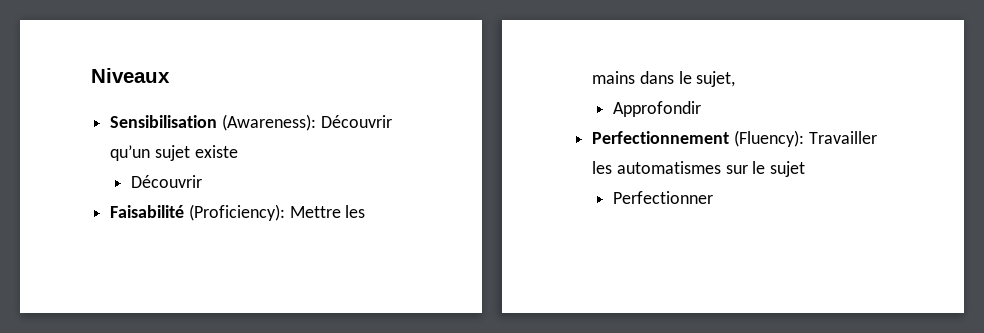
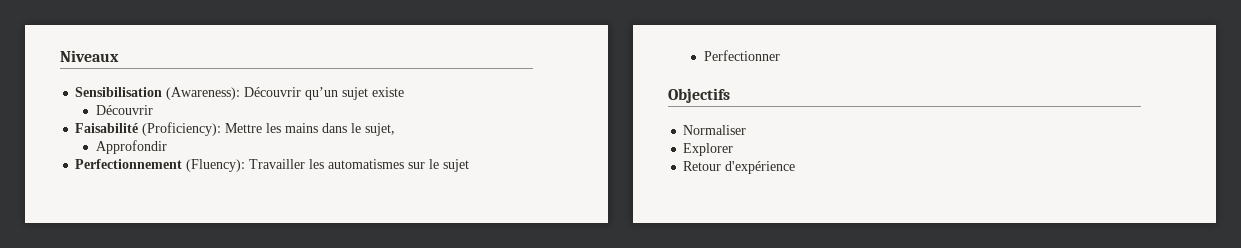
(713, 197) none -> [668,88,730,103] [683,125,747,135] [683,143,734,156] [683,161,796,174] // Objectifs // Normaliser // Explorer // Retour d'expérience

